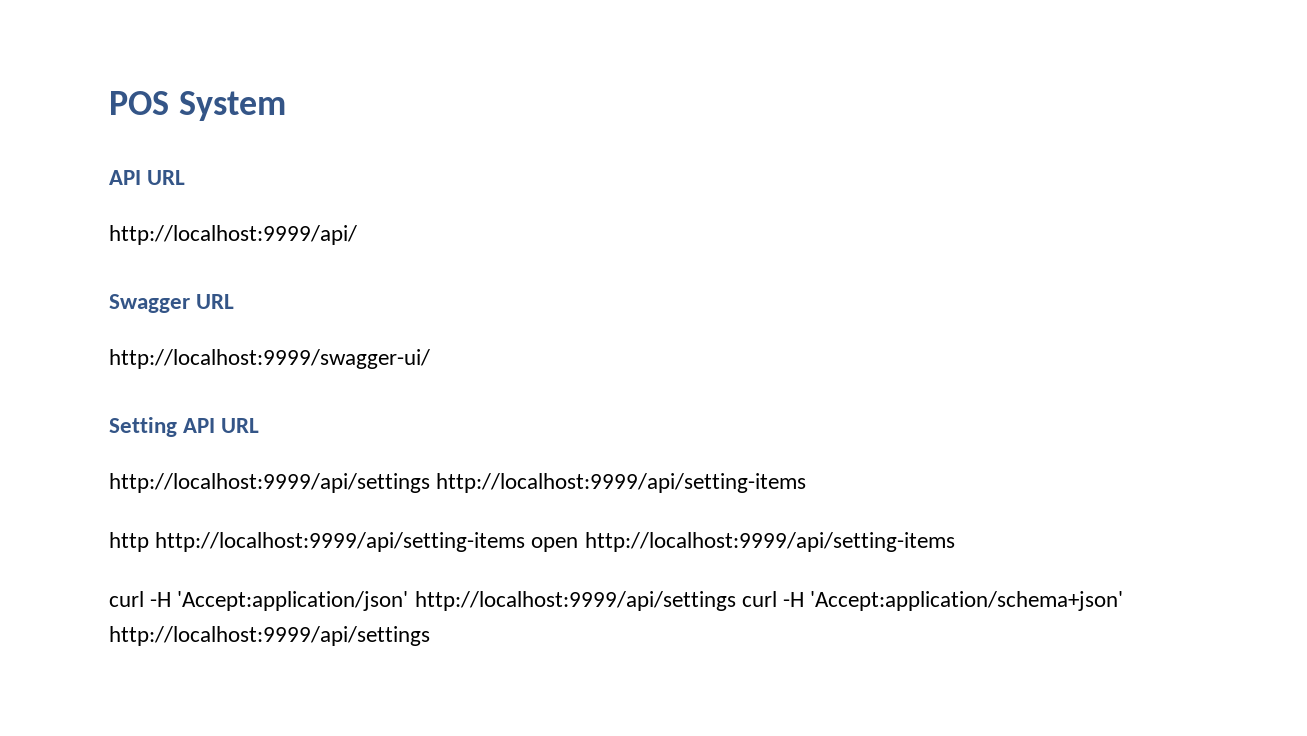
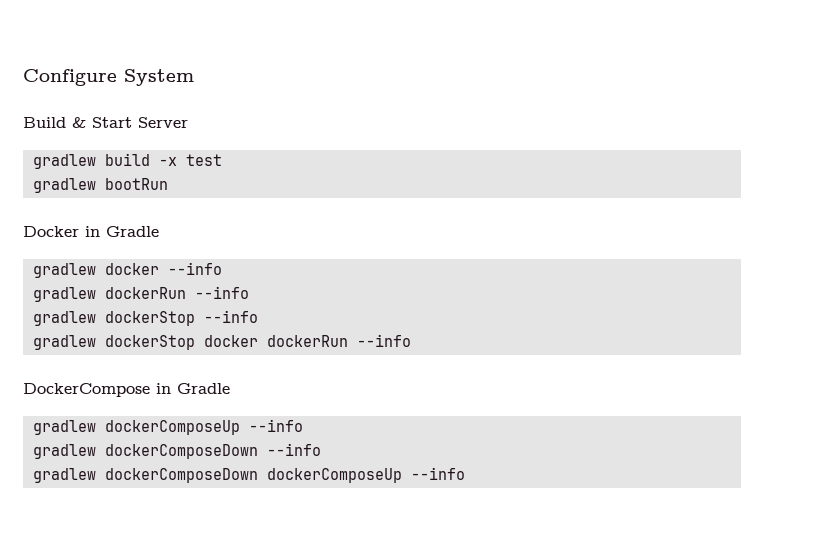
[109,91,169,115] POS -> [23,69,117,86] Configure
[109,170,186,185] [109,225,357,245] [109,294,235,313] [109,349,430,369] [109,417,260,437] [109,473,807,493] [109,532,955,552] [109,591,1124,611] [109,626,430,646] API URL // http://localhost:9999/api/ // Swagger URL // http://localhost:9999/swagger-ui/ // Setting API URL // http://localhost:9999/api/settings http://localhost:9999/api/setting-items // http http://localhost:9999/api/setting-items open http://localhost:9999/api/setting-items // curl -H 'Accept:application/json' http://localhost:9999/api/settings curl -H 'Accept:application/schema+json' http://localhost:9999/api/settings -> [23,117,188,128] [32,153,222,169] [32,178,168,193] [23,226,159,237] [32,262,222,278] [32,286,249,302] [32,310,258,326] [32,334,411,350] [23,383,230,397] [32,419,303,435] [32,443,321,459] [32,467,465,483] Build & Start Server // gradlew build -x test // gradlew bootRun // Docker in Gradle // gradlew docker --info // gradlew dockerRun --info // gradlew dockerStop --info // gradlew dockerStop docker dockerRun --info // DockerCompose in Gradle // gradlew dockerComposeUp --info // gradlew dockerComposeDown --info // gradlew dockerComposeDown dockerComposeUp --info

